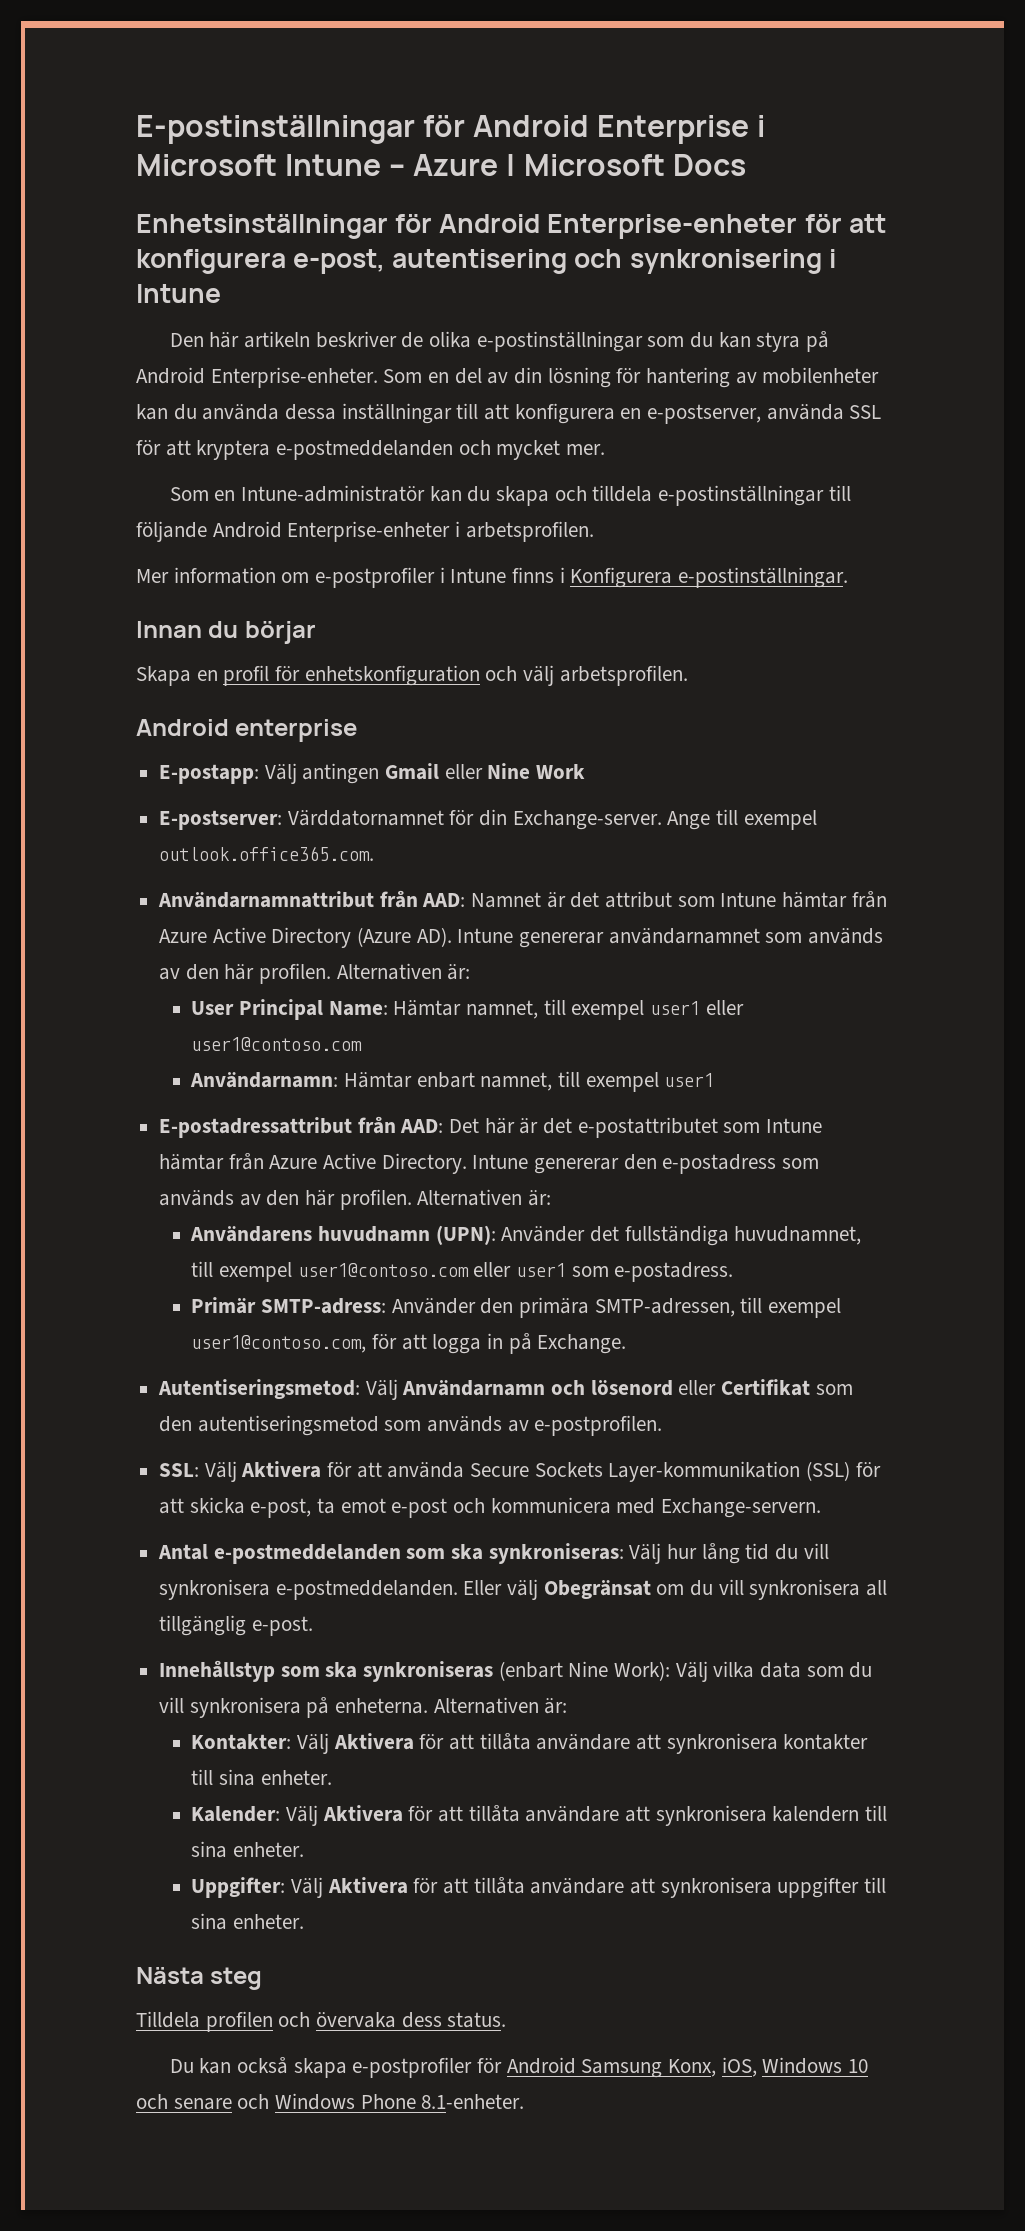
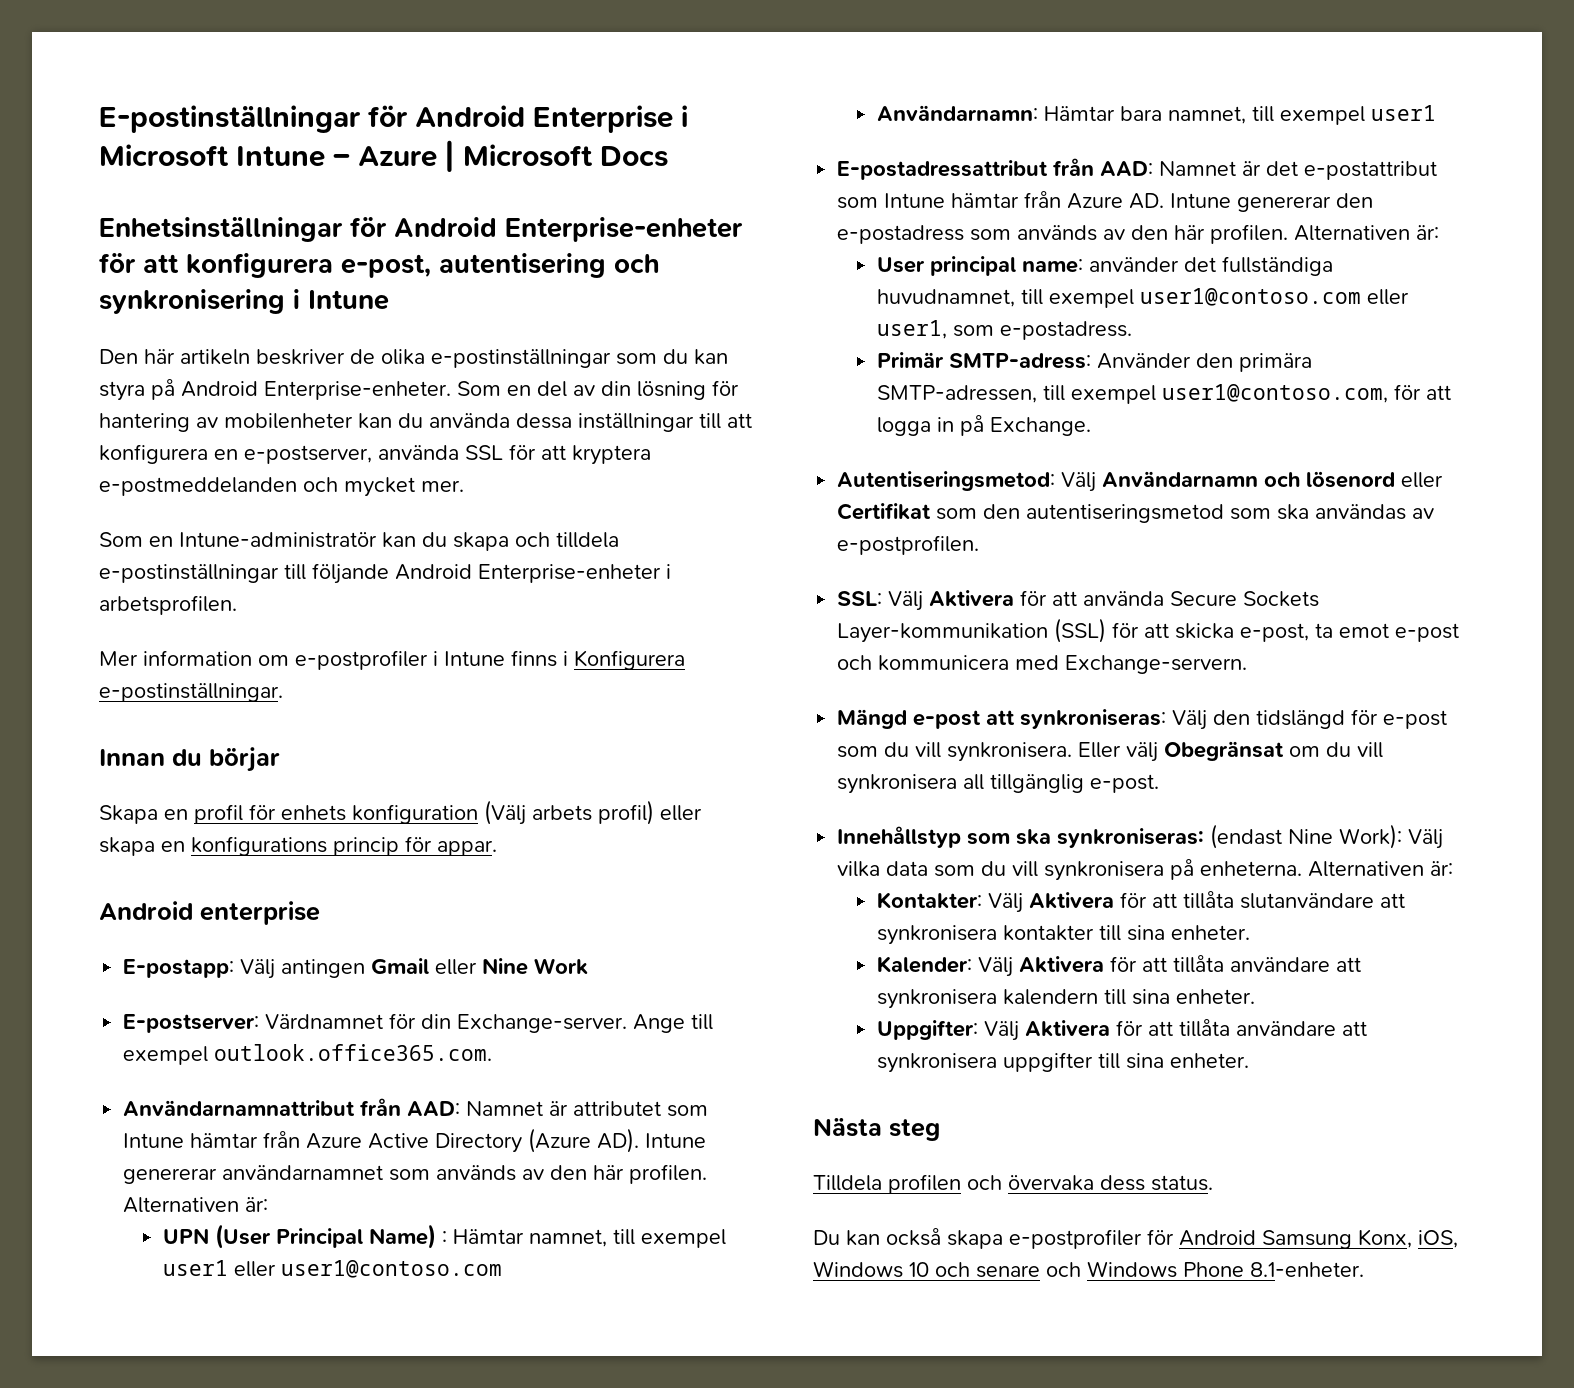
[304,665,688,686] enhetskonfiguration och välj arbetsprofilen. -> [281,800,702,825] [99,836,497,856] enhets konfiguration (Välj arbets profil) eller skapa en konfigurations princip för appar.
[287,810,444,826] Värddatornamnet -> [265,1014,384,1029] Värdnamnet
[570,891,673,908] det attribut -> [573,1101,662,1116] attributet
[191,999,388,1020] User Principal Name: -> [162,1224,447,1249] UPN (User Principal Name) :
[416,1072,475,1088] enbart -> [1119,106,1162,121] bara
[449,1117,823,1138] [159,1153,467,1174] Det här är det e-postattributet som Intune hämtar från Azure Active Directory. -> [1159,161,1438,180] [837,191,1165,209] Namnet är det e-postattribut som Intune hämtar från Azure AD.
[190,1225,586,1245] Användarens huvudnamn (UPN): Använder -> [876,256,1179,276] User principal name: använder
[516,1263,567,1277] user1 -> [876,320,947,339] user1,
[427,1416,503,1432] används -> [1277,504,1407,520] ska användas
[158,1543,829,1564] [159,1579,458,1600] Antal e-postmeddelanden som ska synkroniseras: Välj hur lång tid du vill synkronisera e-postmeddelanden. -> [837,709,1448,730] [837,742,1073,762] Mängd e-post att synkroniseras: Välj den tidslängd för e-post som du vill synkronisera.
[363,1661,563,1682] synkroniseras (enbart -> [1057,824,1283,849] synkroniseras: (endast
[536,1734,631,1750] användare -> [1239,893,1374,909] slutanvändare

